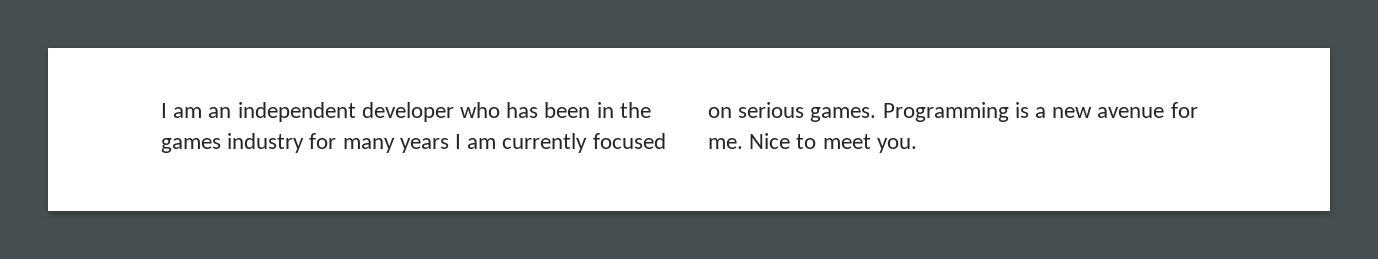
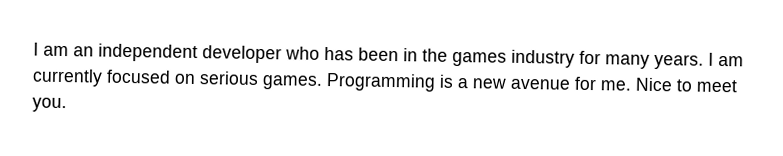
[399,138,449,153] years -> [654,53,704,70] years.

